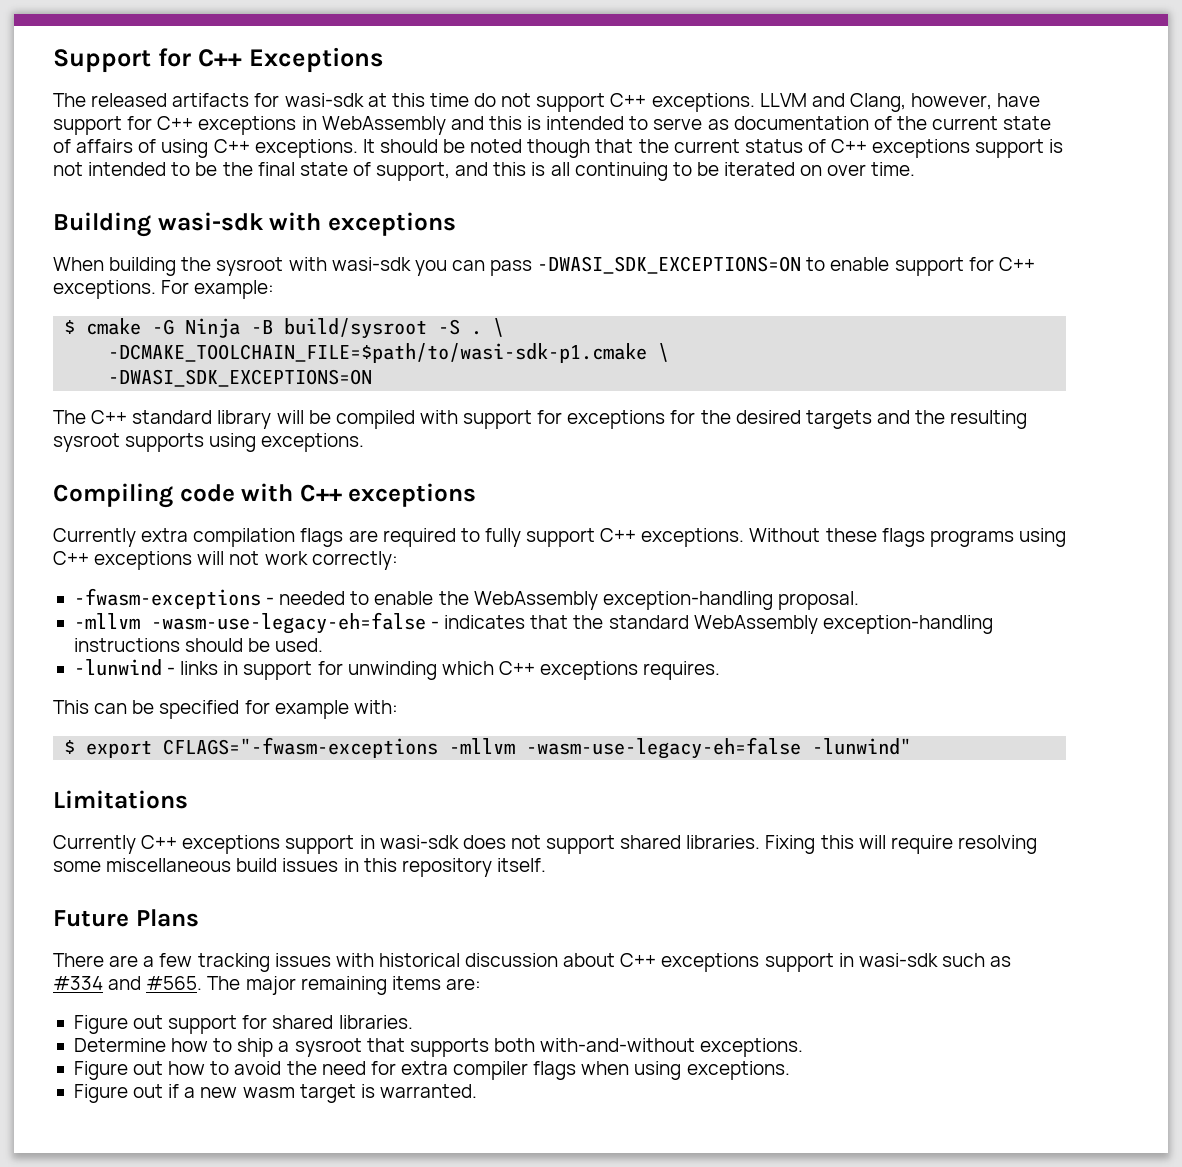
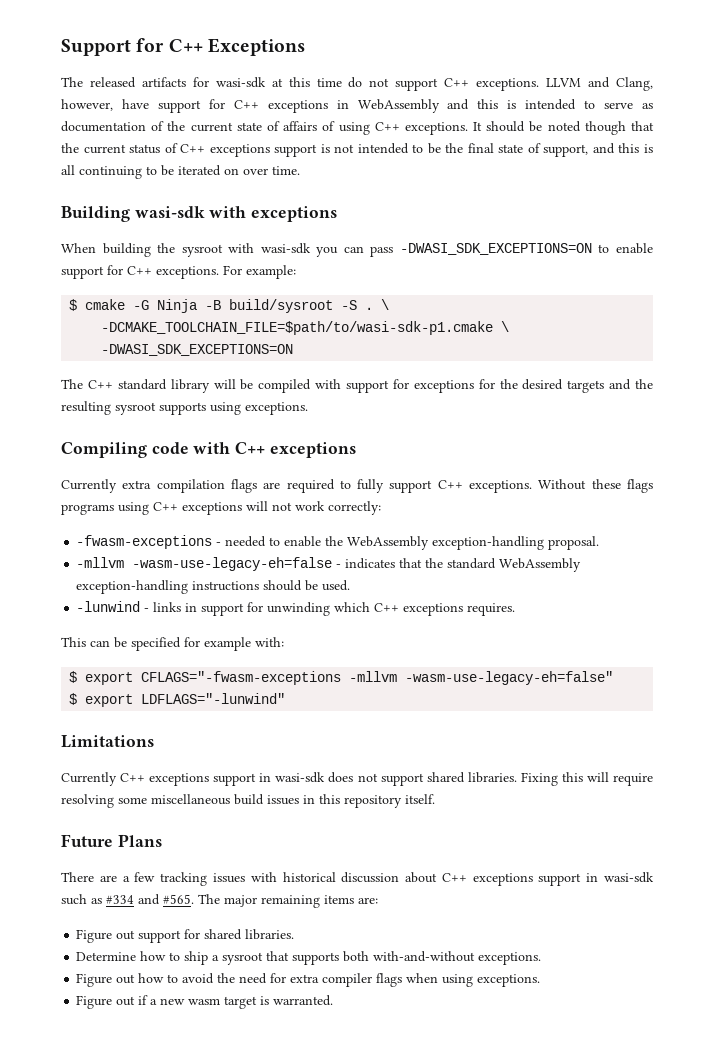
[526,737,912,759] -wasm-use-legacy-eh=false -lunwind" -> [405,671,614,685] [69,693,286,707] -wasm-use-legacy-eh=false" // $ export LDFLAGS="-lunwind"

